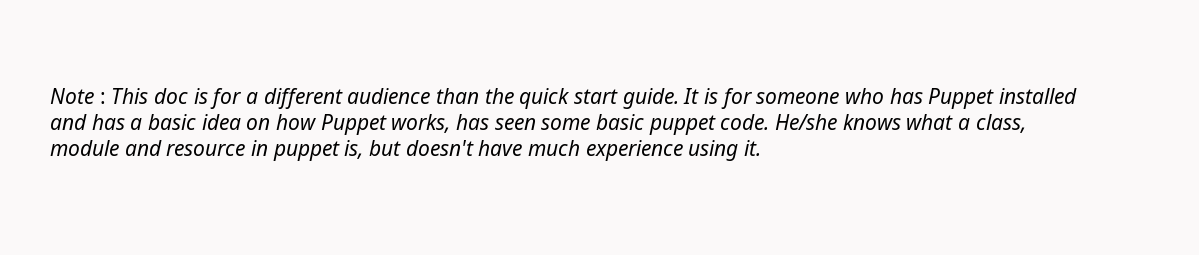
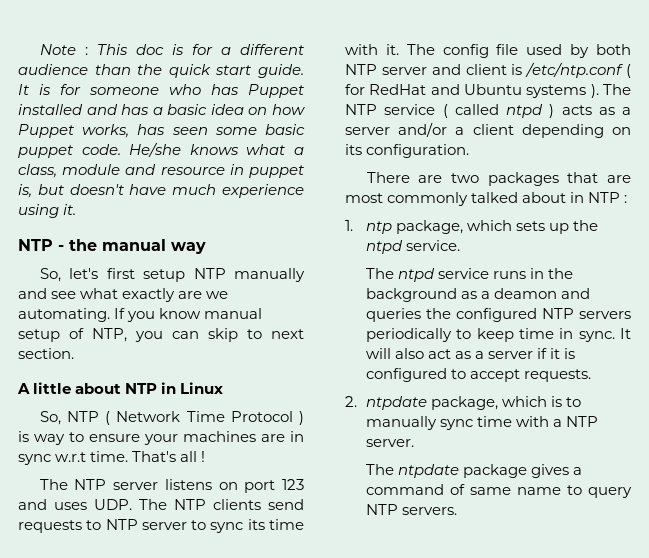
(762, 148) none -> [18,239,206,254] [39,268,305,282] [18,288,229,302] [18,308,263,322] [18,328,304,342] [18,348,74,359] [17,382,224,394] [39,411,305,425] [18,431,304,445] [18,451,206,465] [39,479,304,493] [18,499,304,510] [18,519,304,533] [345,44,631,58] [345,62,631,78] [345,84,631,98] [345,104,631,118] [345,122,631,138] [345,144,470,158] [366,172,631,186] [345,192,628,206] [345,220,599,234] [365,240,461,254] [365,268,574,282] [365,288,591,302] [365,308,631,322] [365,328,631,342] [365,348,576,359] [365,368,592,382] [345,396,582,410] [365,416,599,430] [365,439,414,447] [365,464,583,478] [365,484,632,498] [365,504,458,515] // NTP - the manual way // So, let's first setup NTP manually and see what exactly are we automating. If you know manual setup of NTP, you can skip to next section. // A little about NTP in Linux // So, NTP ( Network Time Protocol ) is way to ensure your machines are in sync w.r.t time. That's all ! // The NTP server listens on port 123 and uses UDP. The NTP clients send requests to NTP server to sync its time with it. The config file used by both NTP server and client is /etc/ntp.conf ( for RedHat and Ubuntu systems ). The NTP service ( called ntpd ) acts as a server and/or a client depending on its configuration. // There are two packages that are most commonly talked about in NTP : // 1. ntp package, which sets up the ntpd service. // The ntpd service runs in the background as a deamon and queries the configured NTP servers periodically to keep time in sync. It will also act as a server if it is configured to accept requests. // 2. ntpdate package, which is to manually sync time with a NTP server. // The ntpdate package gives a command of same name to query NTP servers.

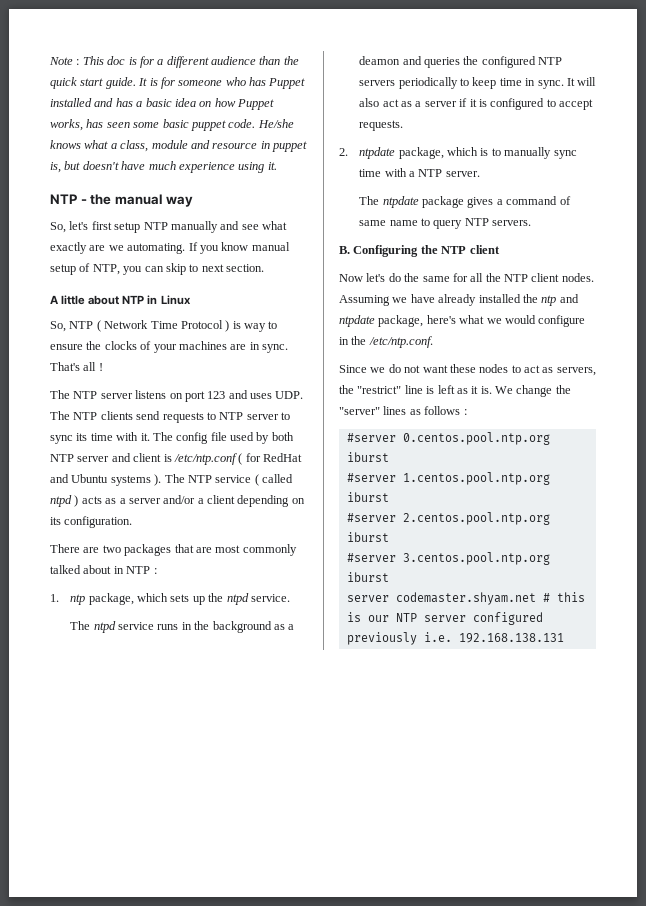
(140, 438) none -> [86,341,152,350] the clocks of
[18,451,129,465] sync w.r.t time. -> [262,344,288,353] sync.
(458, 511) none -> [339,245,500,257] [339,273,594,282] [339,294,579,306] [339,315,586,327] [339,336,433,348] [339,364,596,376] [339,385,571,397] [339,406,467,415] [346,432,550,445] [346,452,389,462] [346,472,550,485] [346,492,389,502] [346,512,550,525] [346,532,389,542] [346,552,550,565] [346,572,389,582] [346,592,585,605] [346,612,543,625] [346,632,564,645] // B. Configuring the NTP client // Now let's do the same for all the NTP client nodes. Assuming we have already installed the ntp and ntpdate package, here's what we would configure in the /etc/ntp.conf. // Since we do not want these nodes to act as servers, the "restrict" line is left as it is. We change the "server" lines as follows : // #server 0.centos.pool.ntp.org iburst // #server 1.centos.pool.ntp.org iburst // #server 2.centos.pool.ntp.org iburst // #server 3.centos.pool.ntp.org iburst // server codemaster.shyam.net # this is our NTP server configured previously i.e. 192.168.138.131

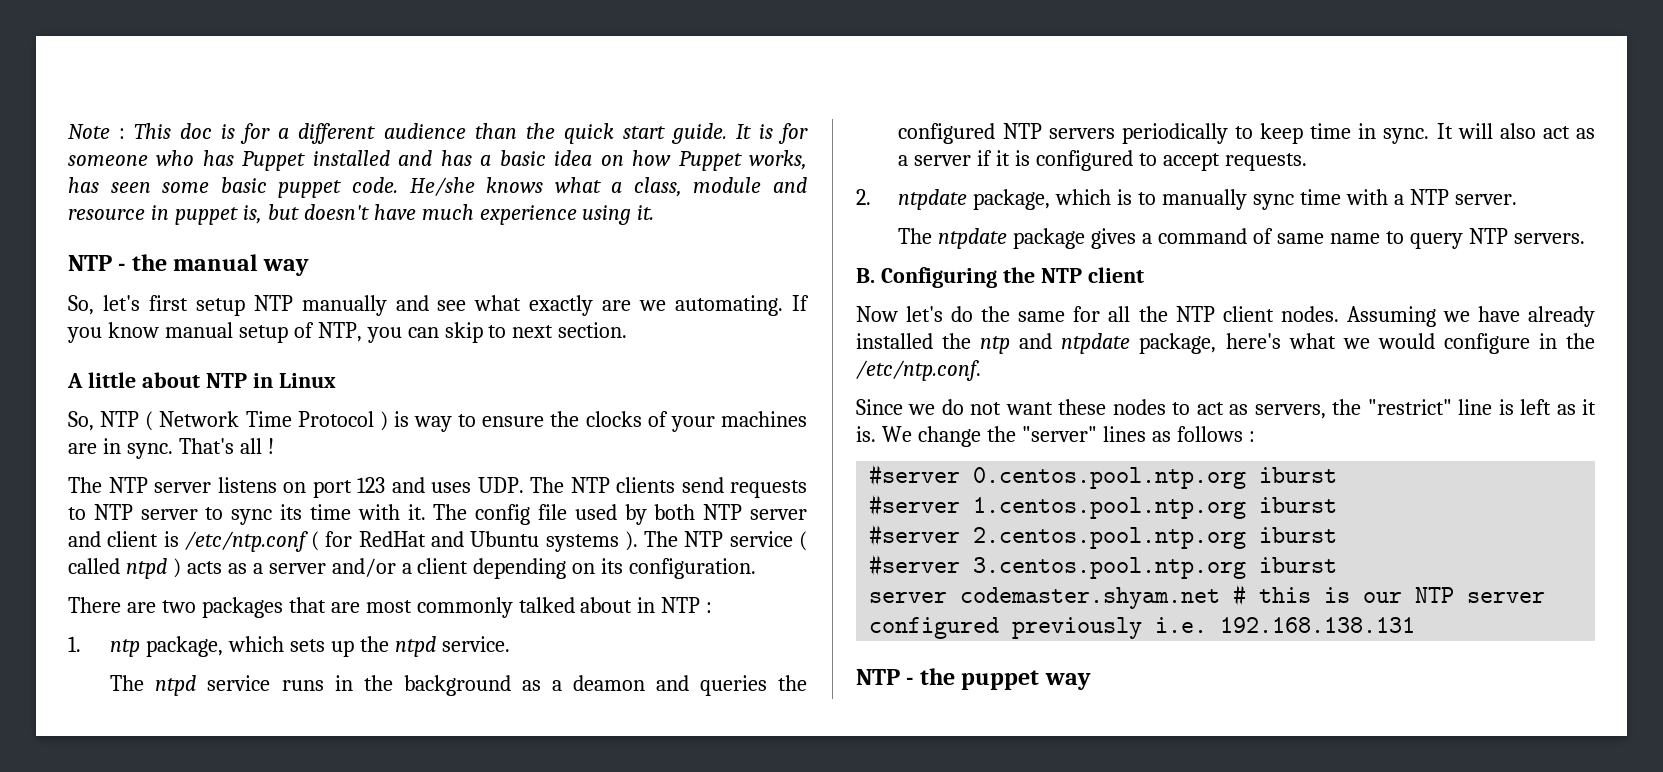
(564, 638) none -> [856,668,1091,690] // NTP - the puppet way

